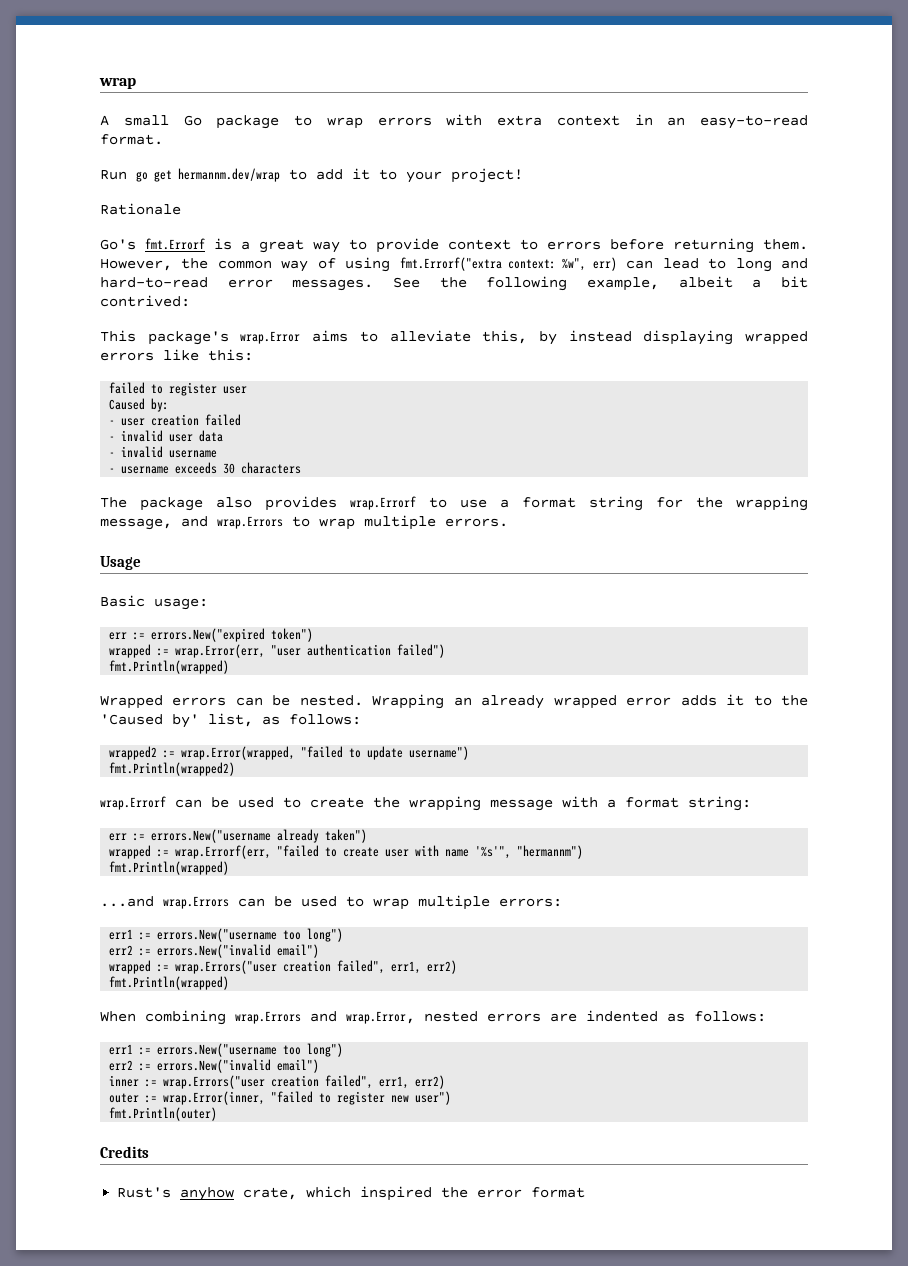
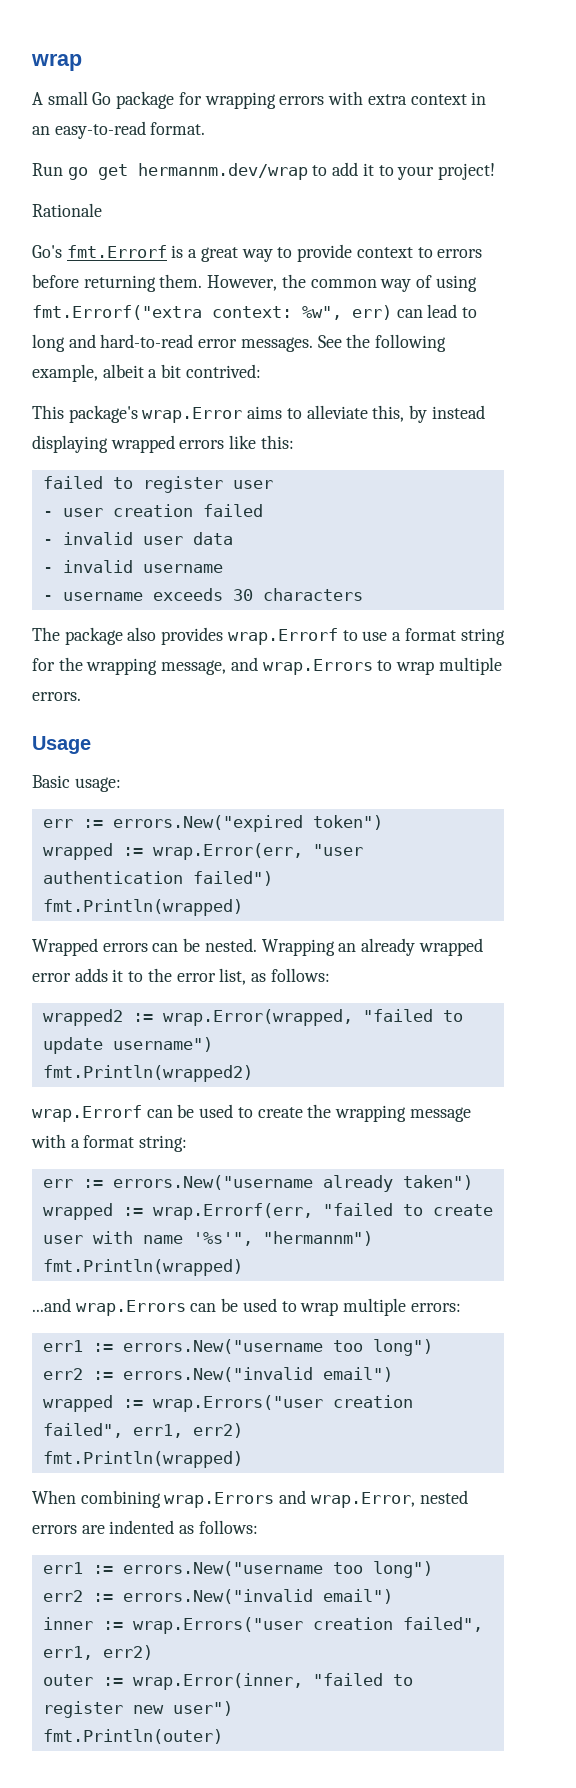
[294,115,363,129] to wrap -> [178,92,276,109] for wrapping
[109,398,170,412] // Caused by: -> (273, 484) none
[100,714,199,728] 'Caused by' -> [176,973,216,982] error
[100,1146,149,1158] [117,1186,586,1201] // Credits // Rust's anyhow crate, which inspired the error format -> (223, 1736) none

